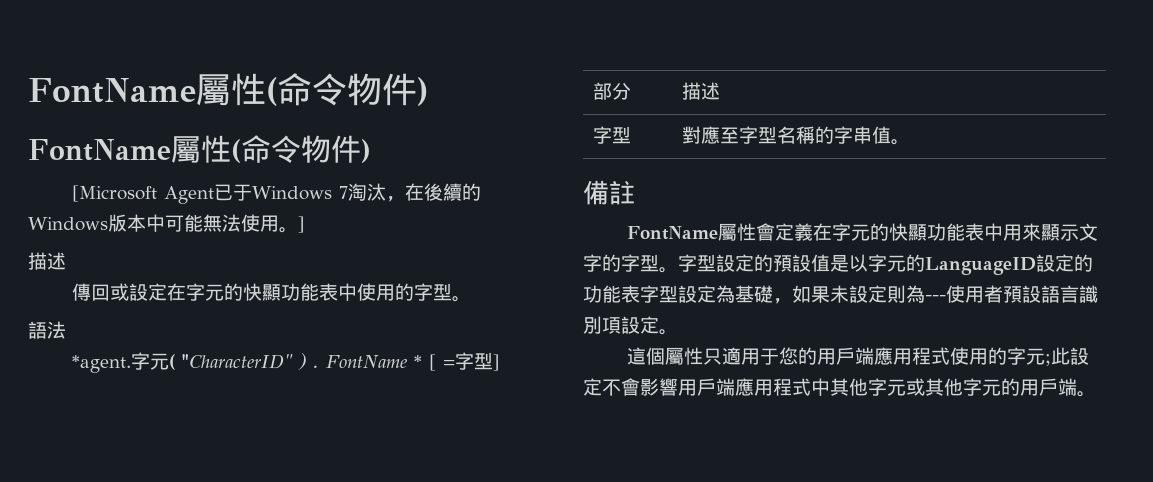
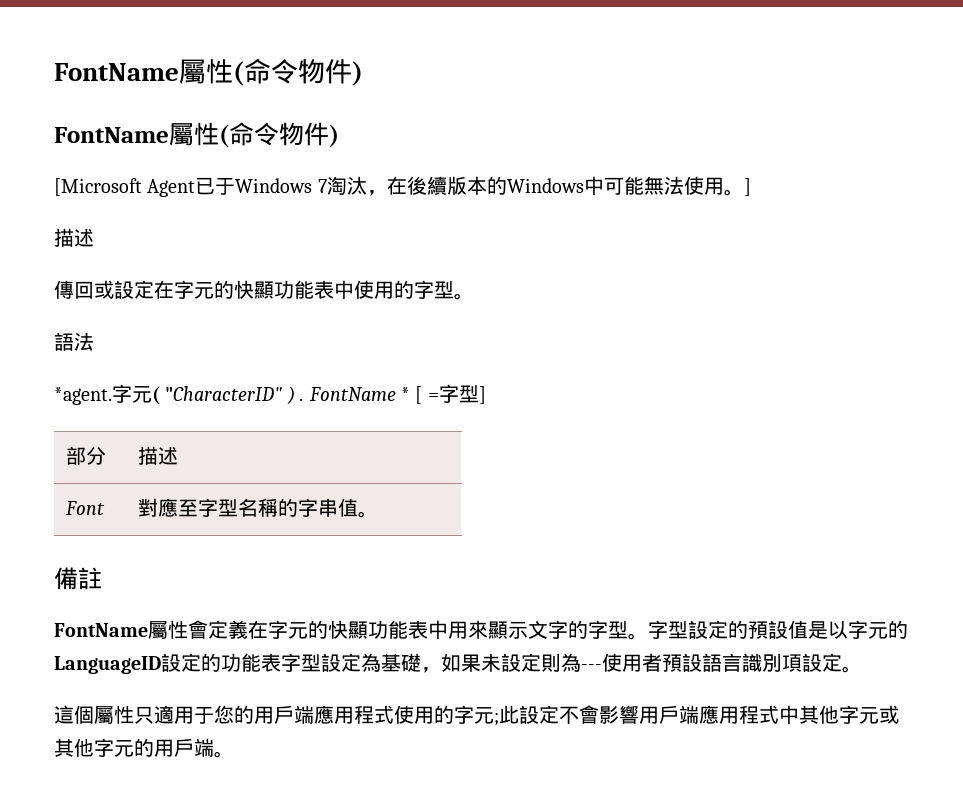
[461,183,481,201] [28,214,146,232] 的Windows版本 -> [446,176,584,195] 版本的Windows
[593,126,632,144] 字型 -> [65,501,106,515] Font

